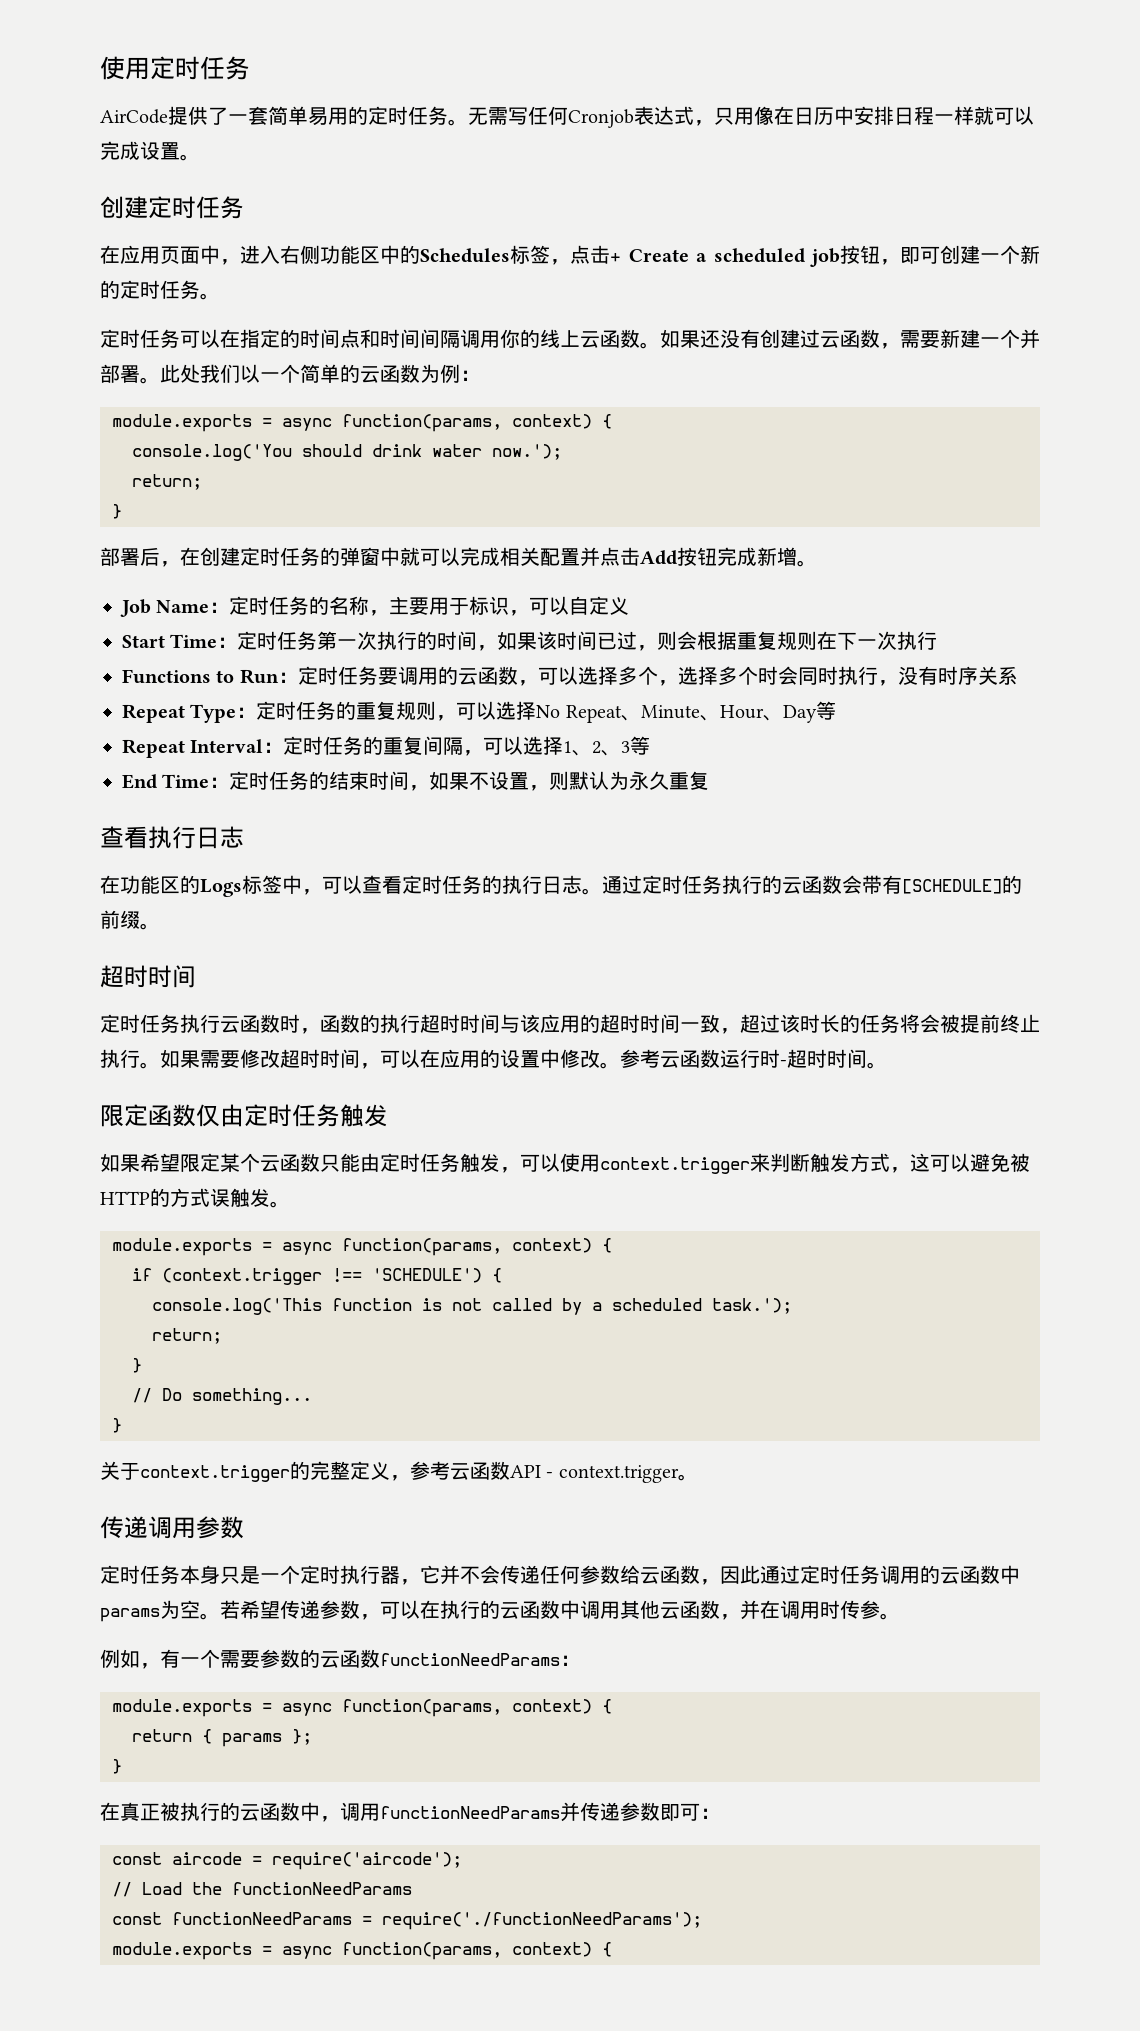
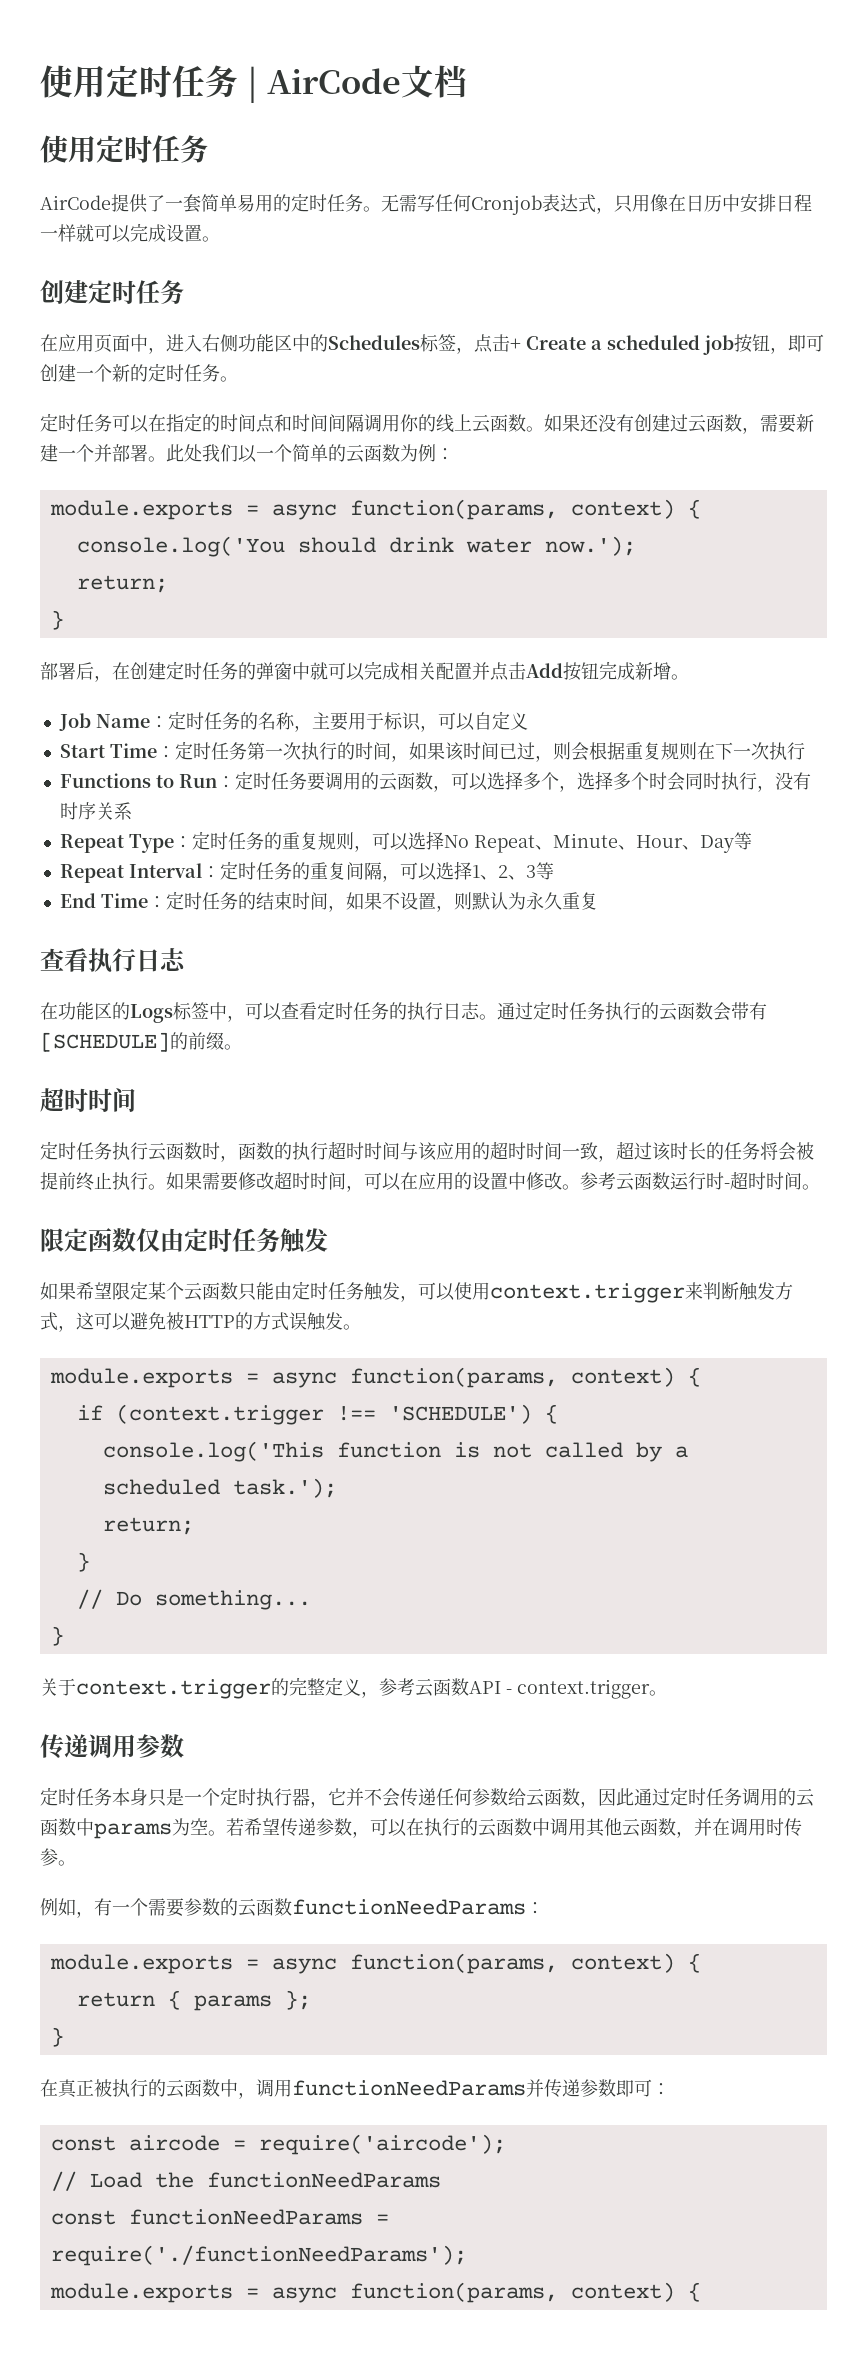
[100,56,250,80] 使用定时任务 -> [40,65,467,103] [40,135,208,163] 使用定时任务 | AirCode文档 // 使用定时任务

